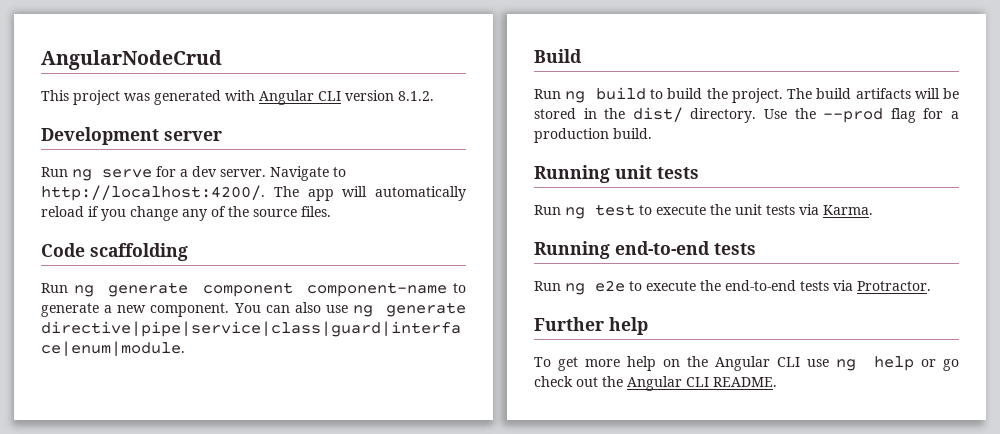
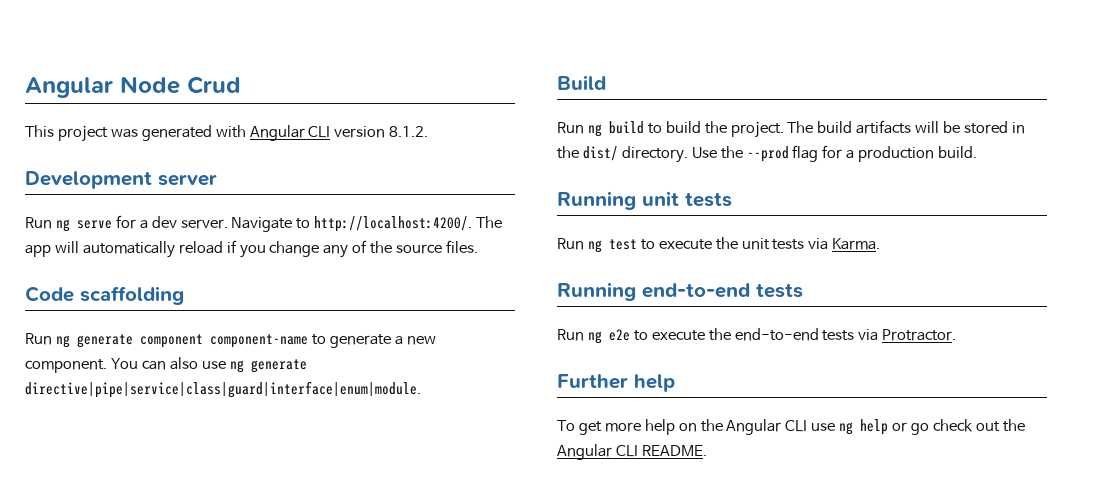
[41,50,222,70] AngularNodeCrud -> [25,76,241,98] Angular Node Crud

